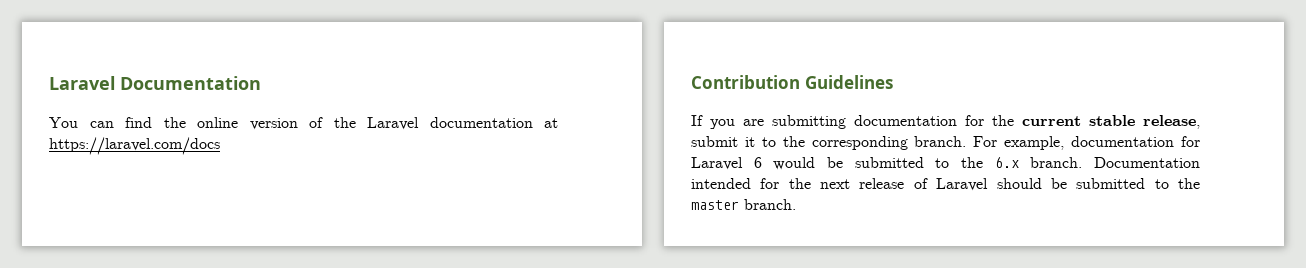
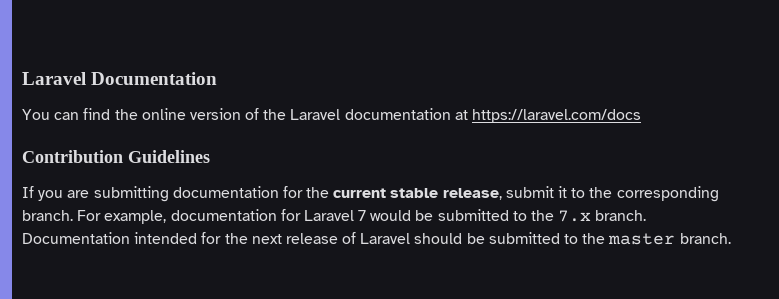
[753,157,762,168] 6 -> [358,210,367,221] 7
[994,157,1019,168] 6.x -> [558,210,592,222] 7.x

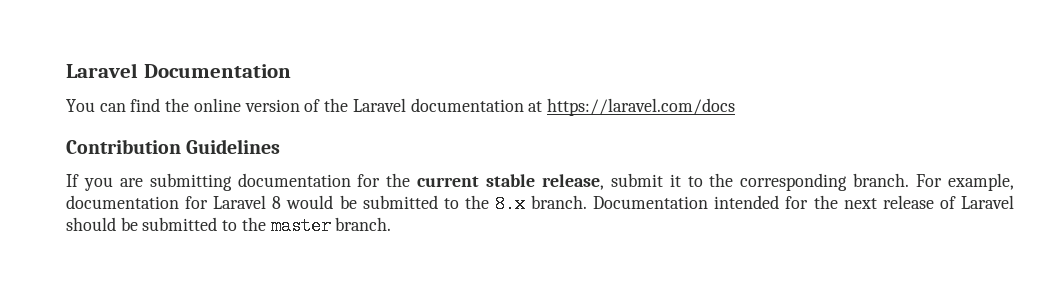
[358,210,367,221] 7 -> [272,196,282,209] 8
[558,210,592,222] 7.x -> [494,195,525,213] 8.x

